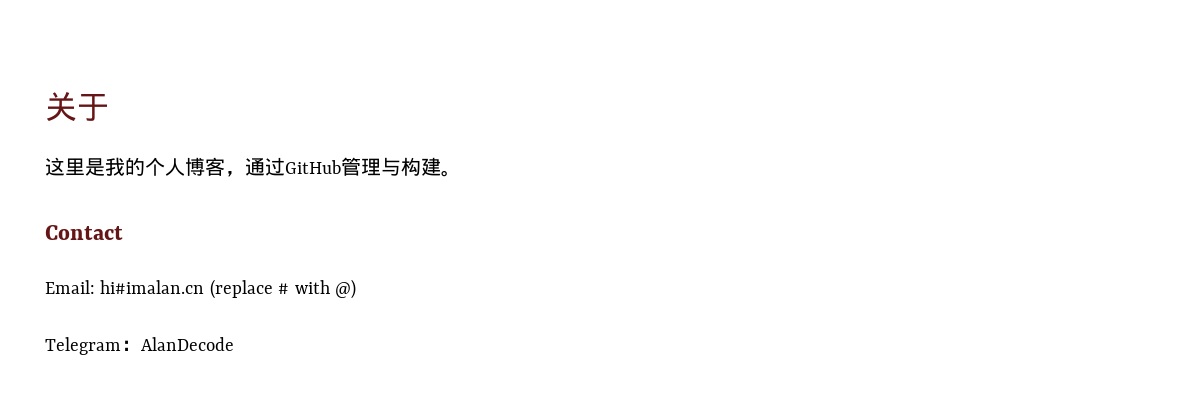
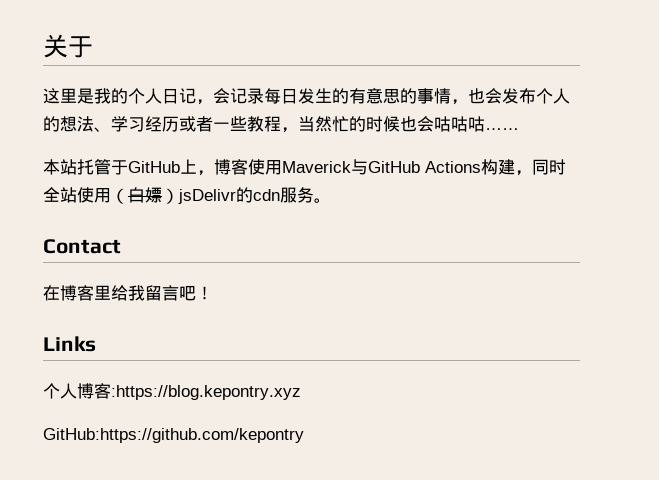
[185,157,461,177] [45,225,123,240] [45,279,356,299] [45,337,234,355] 博客，通过GitHub管理与构建。 // Contact // Email: hi#imalan.cn (replace # with @) // Telegram：AlanDecode -> [162,88,570,105] [43,116,519,133] [43,159,566,176] [43,187,331,204] [43,239,121,254] [43,285,213,301] [43,336,96,352] [43,383,301,400] [43,428,304,443] 日记，会记录每日发生的有意思的事情，也会发布个人的想法、学习经历或者一些教程，当然忙的时候也会咕咕咕…… // 本站托管于GitHub上，博客使用Maverick与GitHub Actions构建，同时全站使用（白嫖）jsDelivr的cdn服务。 // Contact // 在博客里给我留言吧！ // Links // 个人博客:https://blog.kepontry.xyz // GitHub:https://github.com/kepontry

